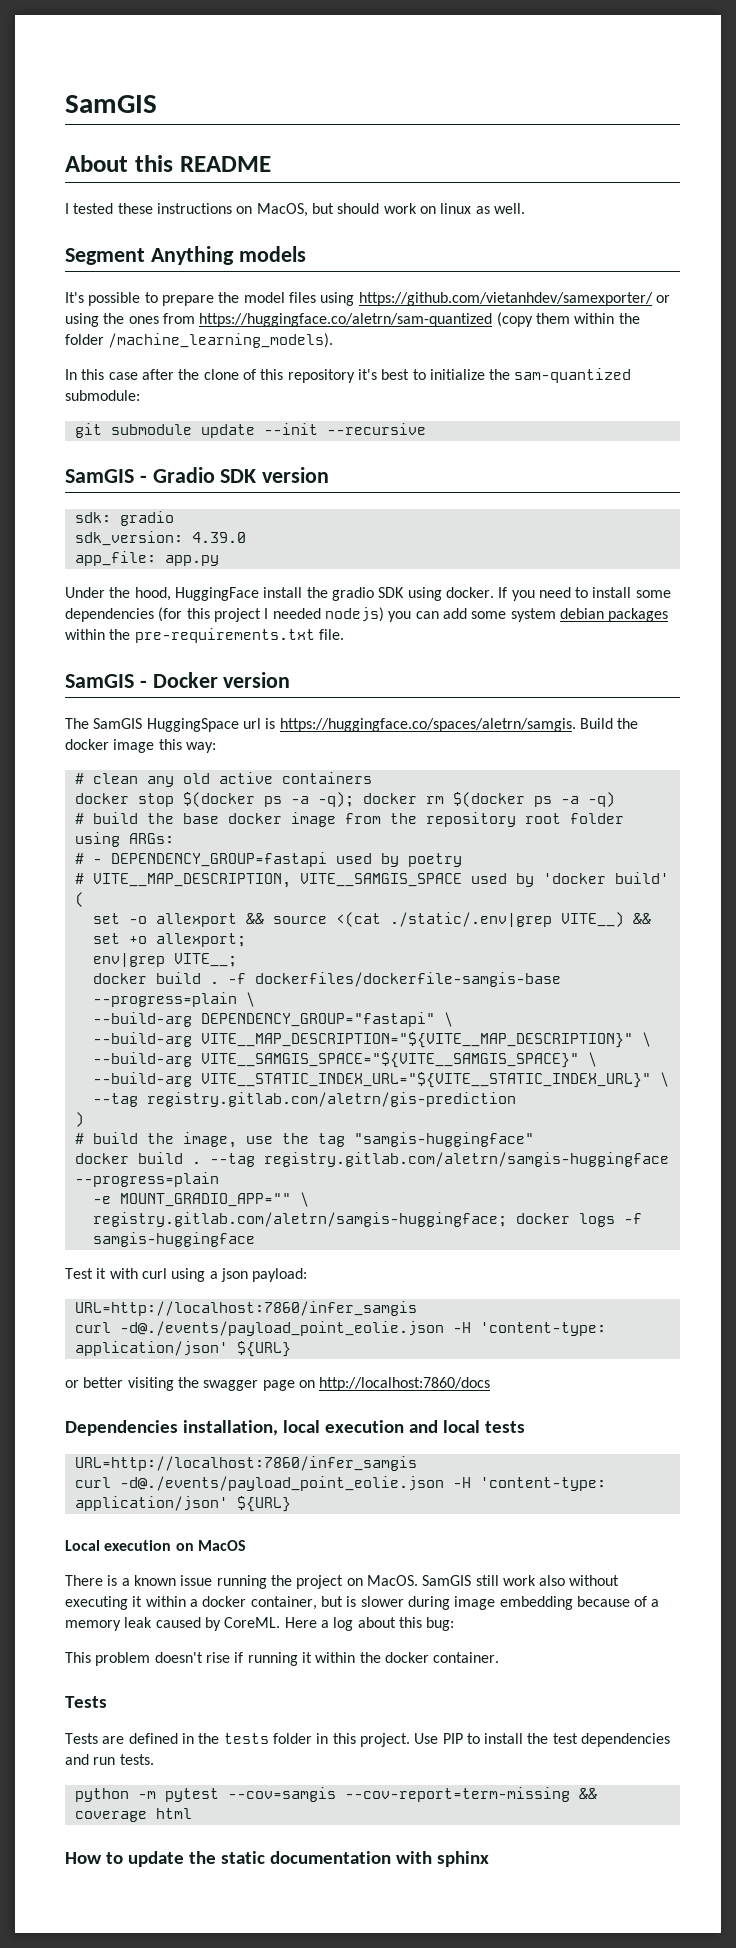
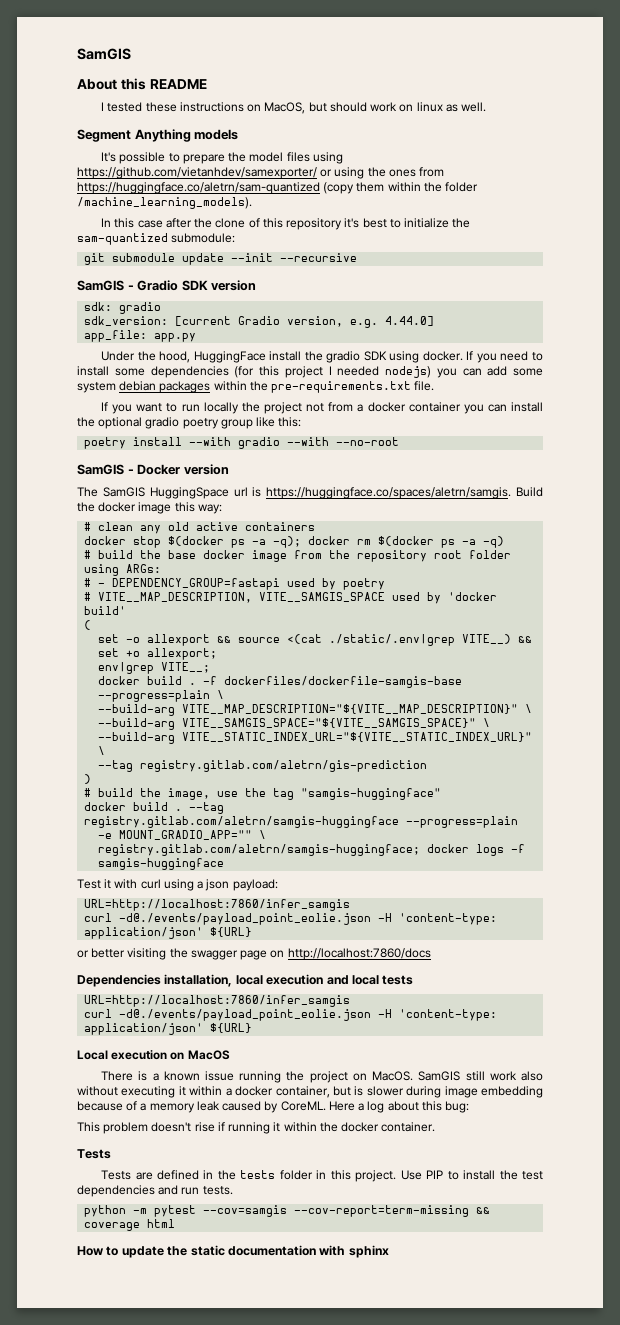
[191,532,246,543] 4.39.0 -> [175,316,435,328] [current Gradio version, e.g. 4.44.0]
(344, 634) none -> [101,402,543,414] [77,417,302,429] [84,437,400,449] // If you want to run locally the project not from a docker container you can install the optional gradio poetry group like this: // poetry install --with gradio --with --no-root
[92,1012,453,1027] // --build-arg DEPENDENCY_GROUP="fastapi" \ -> (225, 694) none

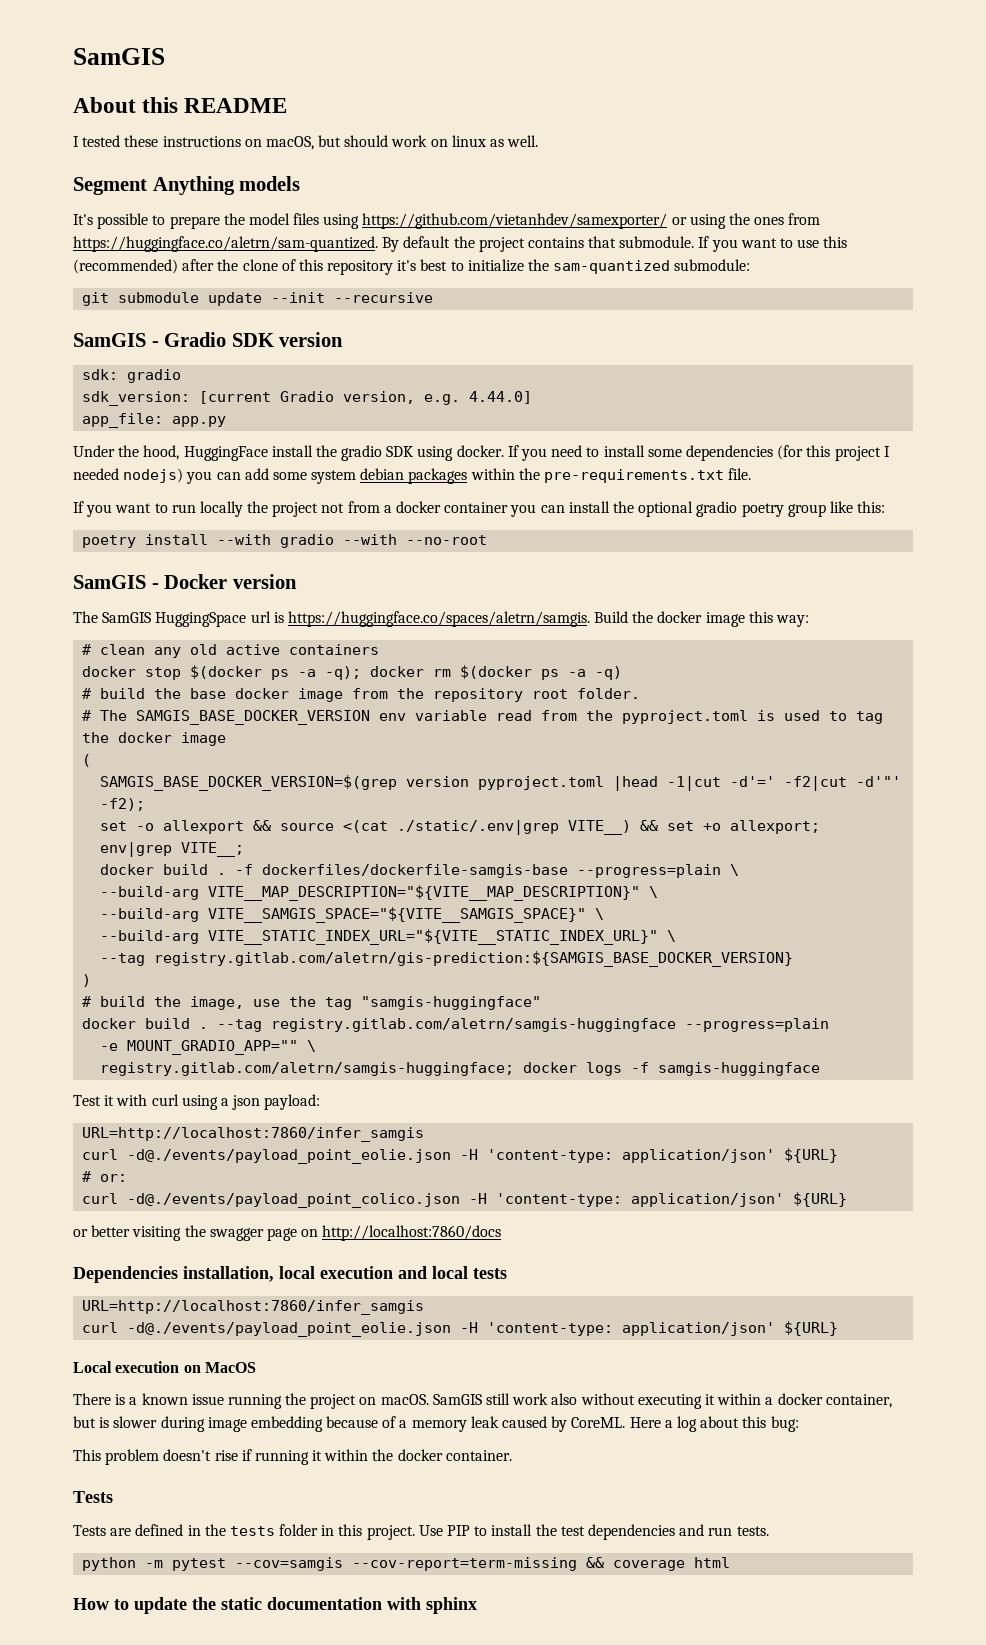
[264,102,306,114] MacOS, -> [265,136,314,150] macOS,
[77,182,479,194] [77,197,252,209] [101,218,163,228] https://huggingface.co/aletrn/sam-quantized (copy them within the folder /machine_learning_models). // In this case -> [73,236,848,252] [73,259,178,274] https://huggingface.co/aletrn/sam-quantized. By default the project contains that submodule. If you want to use this (recommended)
[469,550,512,559] [84,564,162,576] [84,578,386,590] [84,592,498,604] [84,606,127,615] [84,620,92,630] folder using ARGs: // # - DEPENDENCY_GROUP=fastapi used by poetry // # VITE__MAP_DESCRIPTION, VITE__SAMGIS_SPACE used by 'docker build' // ( -> [577,688,641,699] [82,710,884,725] [82,732,227,746] [82,754,92,767] [100,775,902,791] [100,798,146,811] folder. // # The SAMGIS_BASE_DOCKER_VERSION env variable read from the pyproject.toml is used to tag the docker image // ( // SAMGIS_BASE_DOCKER_VERSION=$(grep version pyproject.toml |head -1|cut -d'=' -f2|cut -d'"' -f2);
[140,760,428,772] registry.gitlab.com/aletrn/gis-prediction -> [154,951,794,967] registry.gitlab.com/aletrn/gis-prediction:${SAMGIS_BASE_DOCKER_VERSION}
(253, 932) none -> [82,1171,128,1182] [82,1192,848,1208] // # or: // curl -d@./events/payload_point_colico.json -H 'content-type: application/json' ${URL}
[372,1071,414,1081] MacOS. -> [380,1394,429,1405] macOS.

